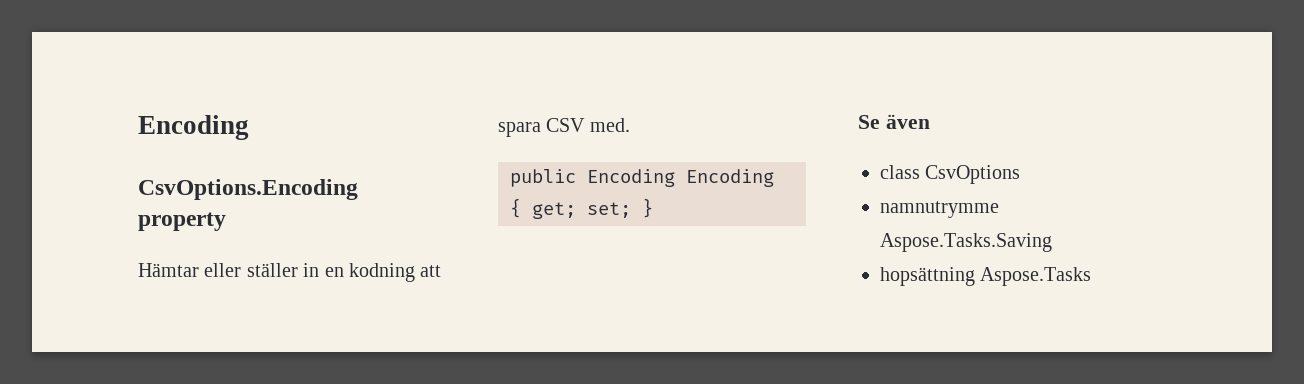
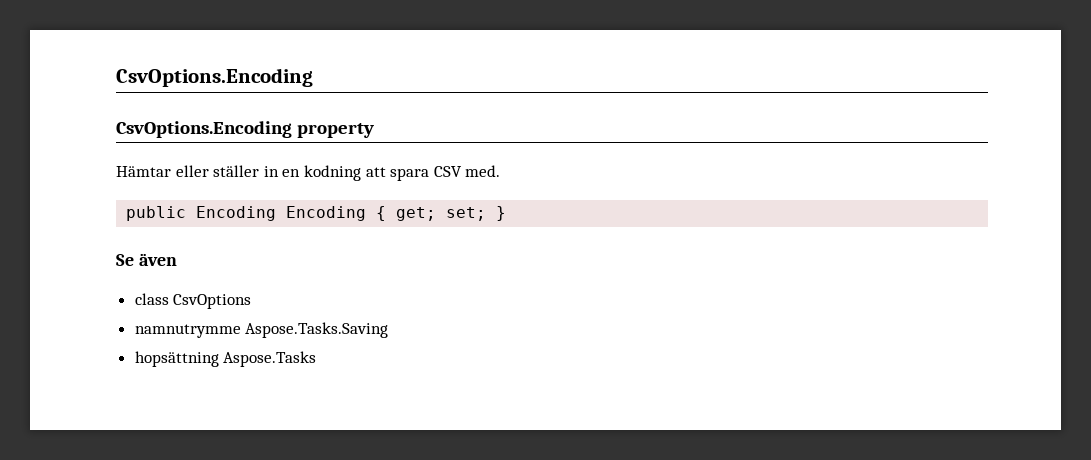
[138,115,249,140] Encoding -> [116,68,313,87] CsvOptions.Encoding

